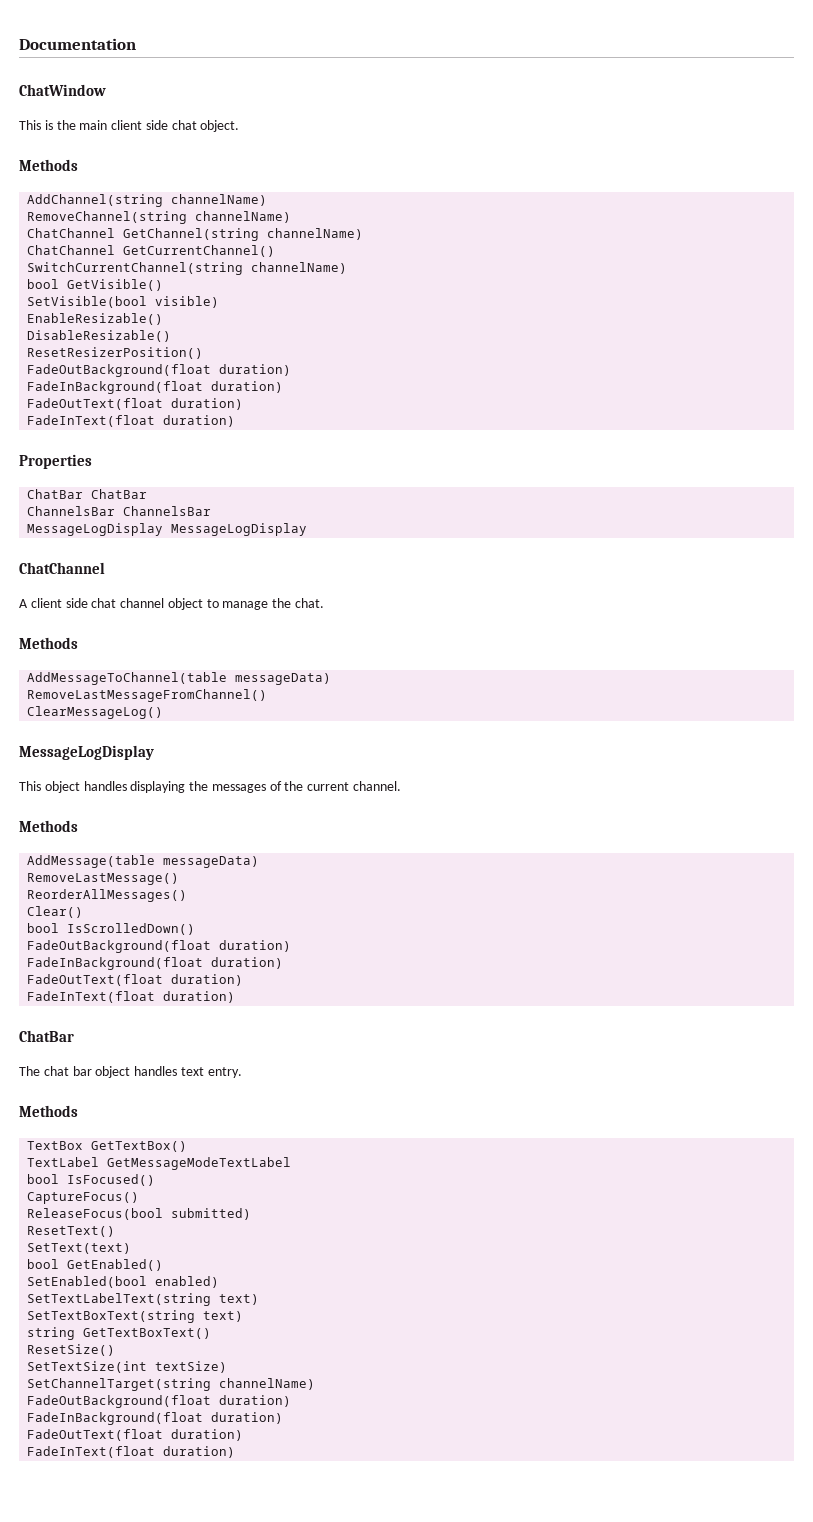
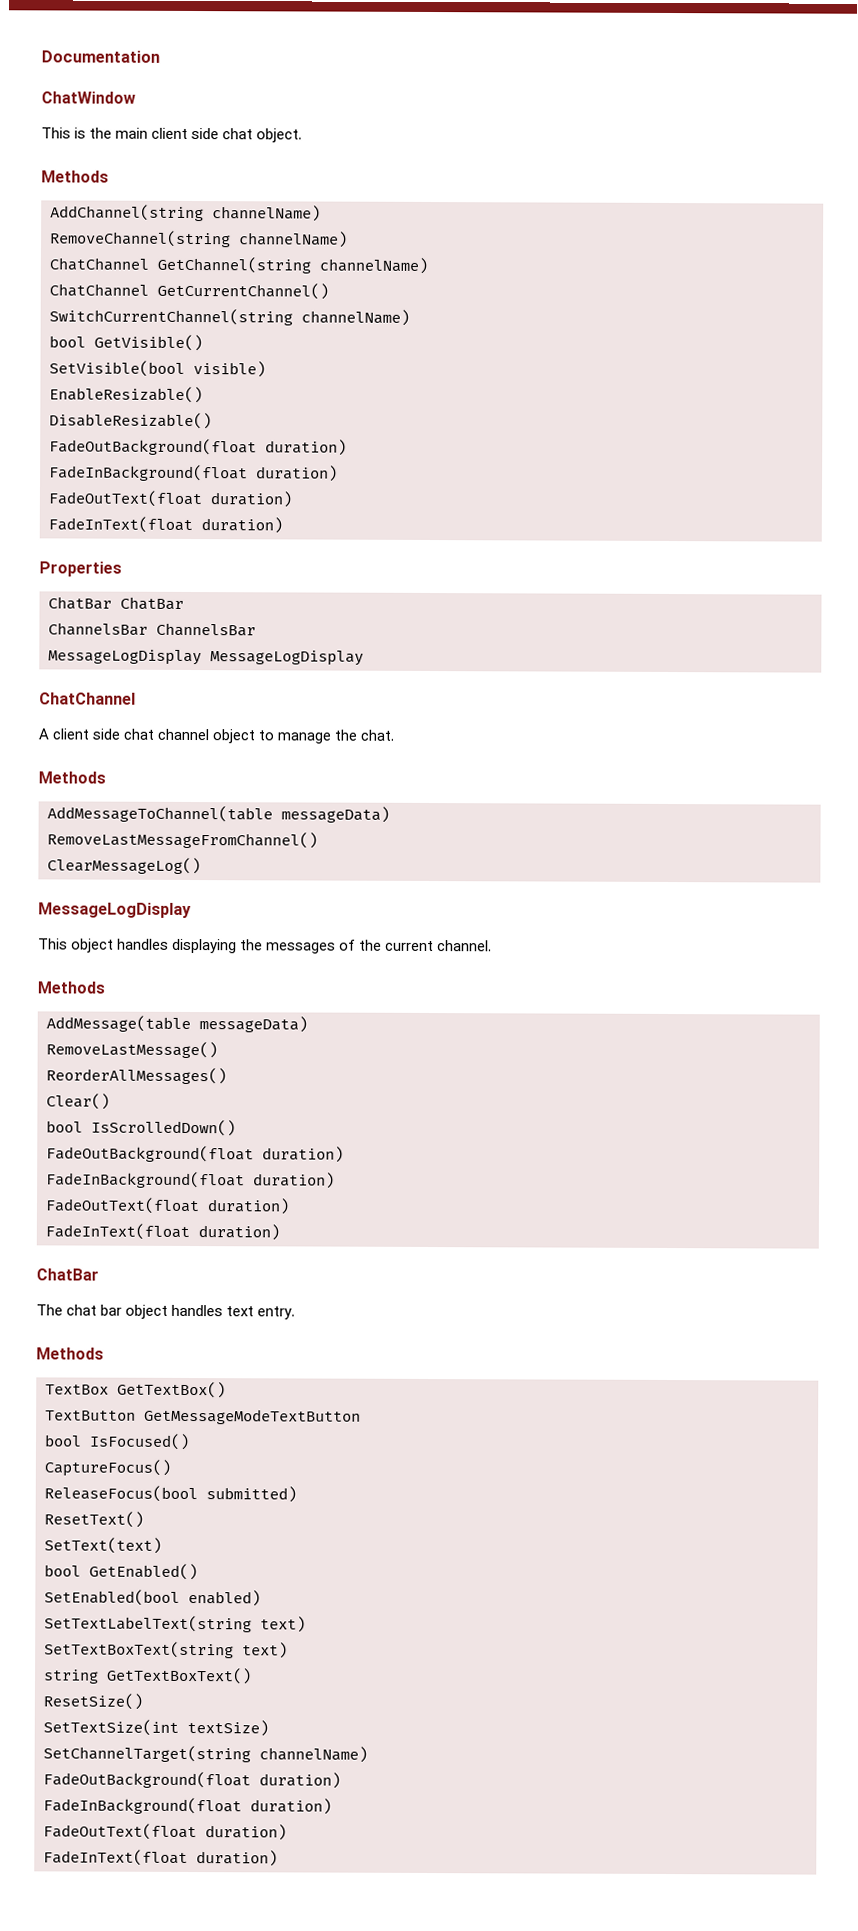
[27,347,204,359] // ResetResizerPosition() -> (212, 421) none
[27,1157,292,1170] TextLabel GetMessageModeTextLabel -> [45,1408,361,1425] TextButton GetMessageModeTextButton

